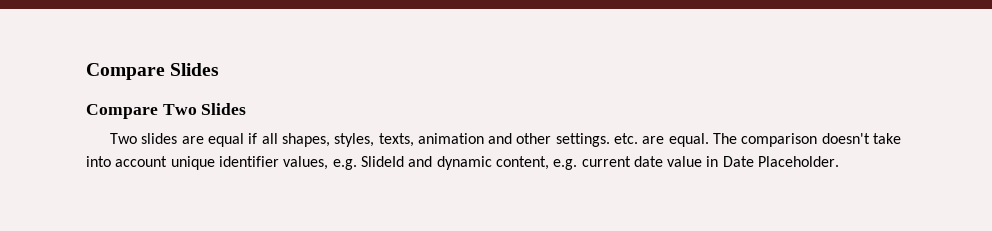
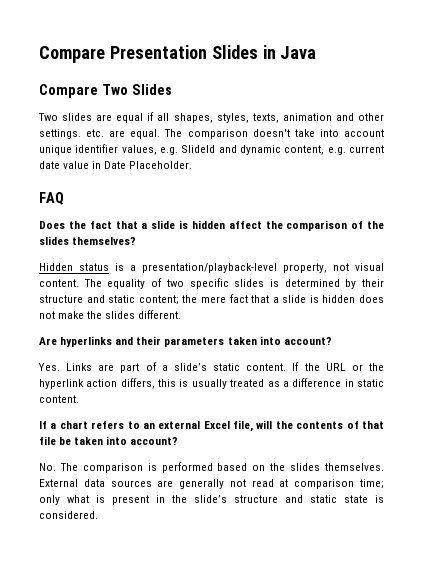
[86,63,220,80] Compare Slides -> [39,45,317,63] Compare Presentation Slides in Java
(840, 161) none -> [39,192,64,205] [39,220,384,231] [39,236,137,245] [39,263,384,273] [39,278,384,289] [39,294,384,305] [39,310,182,319] [39,336,332,347] [38,362,384,373] [39,378,385,389] [39,395,79,403] [39,420,384,432] [39,436,179,445] [39,462,384,473] [39,479,384,489] [39,495,384,505] [39,511,98,519] // FAQ // Does the fact that a slide is hidden affect the comparison of the slides themselves? // Hidden status is a presentation/playback-level property, not visual content. The equality of two specific slides is determined by their structure and static content; the mere fact that a slide is hidden does not make the slides different. // Are hyperlinks and their parameters taken into account? // Yes. Links are part of a slide’s static content. If the URL or the hyperlink action differs, this is usually treated as a difference in static content. // If a chart refers to an external Excel file, will the contents of that file be taken into account? // No. The comparison is performed based on the slides themselves. External data sources are generally not read at comparison time; only what is present in the slide’s structure and static state is considered.

